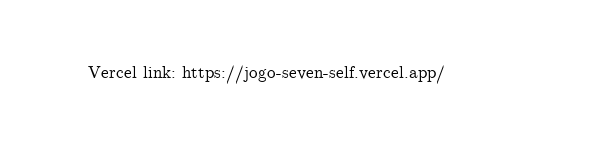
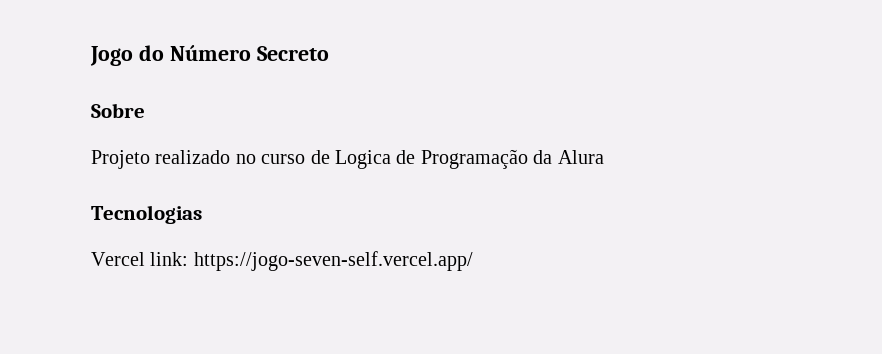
(88, 72) none -> [90,45,329,66] [91,103,145,118] [91,149,604,169] [91,205,202,224] Jogo do Número Secreto // Sobre // Projeto realizado no curso de Logica de Programação da Alura // Tecnologias //

